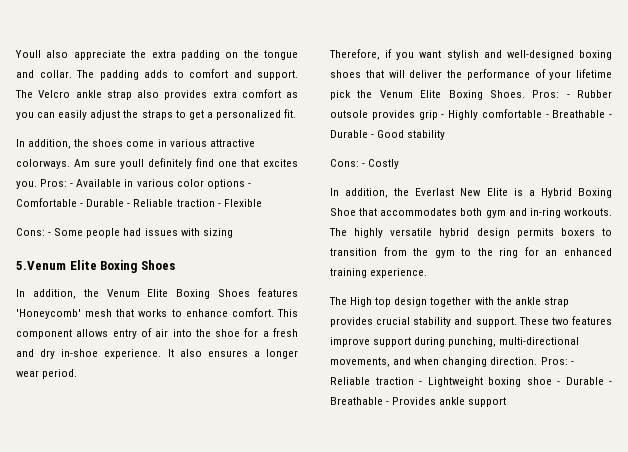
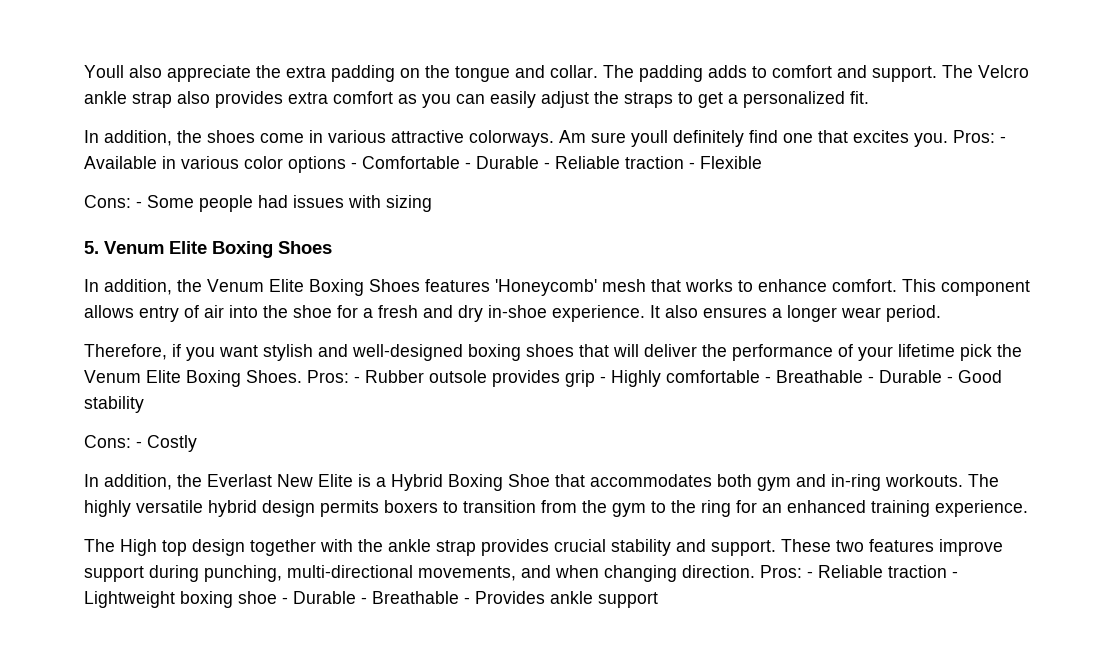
[16,261,66,270] 5.Venum -> [84,241,164,254] 5. Venum

